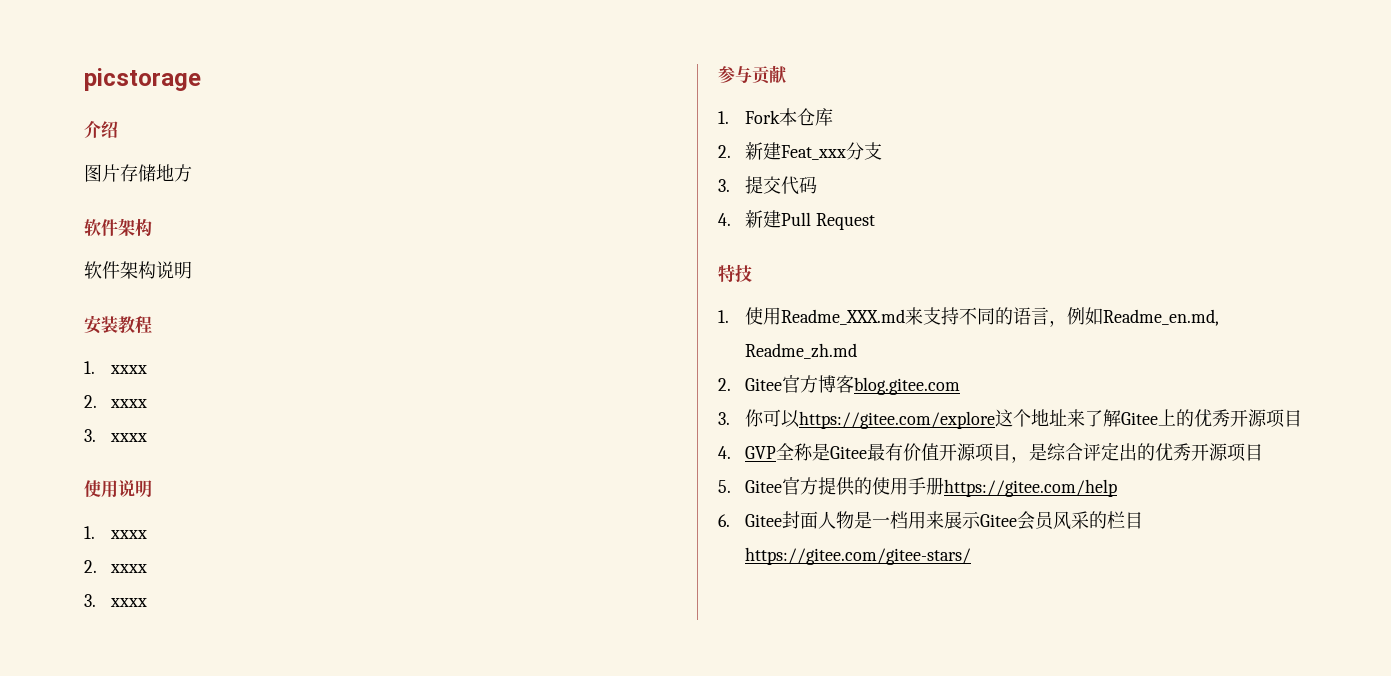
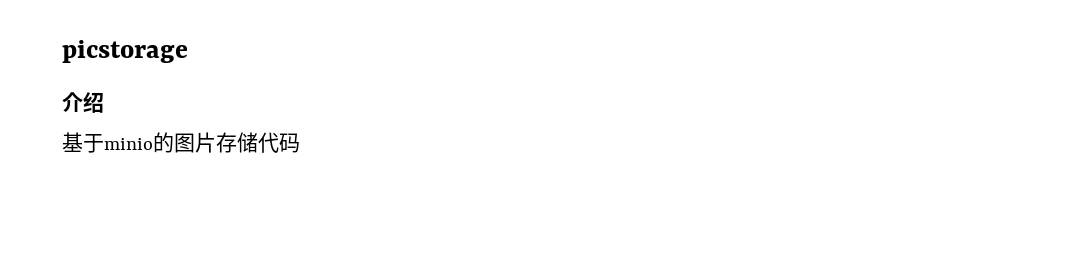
[84,164,192,182] [84,218,152,236] [84,261,192,279] [84,315,152,334] [84,361,148,374] [84,395,148,408] [84,429,148,442] [84,480,152,498] [84,526,148,539] [84,560,148,573] [84,594,148,607] [718,65,787,85] [718,108,834,126] [718,142,883,160] [718,176,818,195] [718,210,876,230] [718,264,752,282] [718,307,1220,327] [745,343,858,359] [718,375,961,395] [718,409,1303,429] [718,442,1264,463] [718,477,1118,497] [718,511,1144,530] [745,547,972,565] 图片存储地方 // 软件架构 // 软件架构说明 // 安装教程 // 1. xxxx // 2. xxxx // 3. xxxx // 使用说明 // 1. xxxx // 2. xxxx // 3. xxxx // 参与贡献 // 1. Fork本仓库 // 2.新建Feat_xxx分支 // 3.提交代码 // 4.新建Pull Request // 特技 // 1.使用Readme_XXX.md来支持不同的语言，例如Readme_en.md, Readme_zh.md // 2. Gitee官方博客blog.gitee.com // 3.你可以https://gitee.com/explore这个地址来了解Gitee上的优秀开源项目 // 4. GVP全称是Gitee最有价值开源项目，是综合评定出的优秀开源项目 // 5. Gitee官方提供的使用手册https://gitee.com/help // 6. Gitee封面人物是一档用来展示Gitee会员风采的栏目https://gitee.com/gitee-stars/ -> [62,132,300,153] 基于minio的图片存储代码

